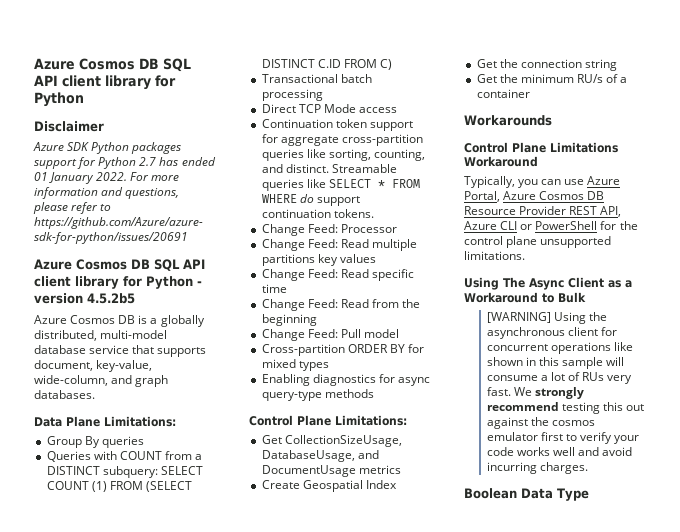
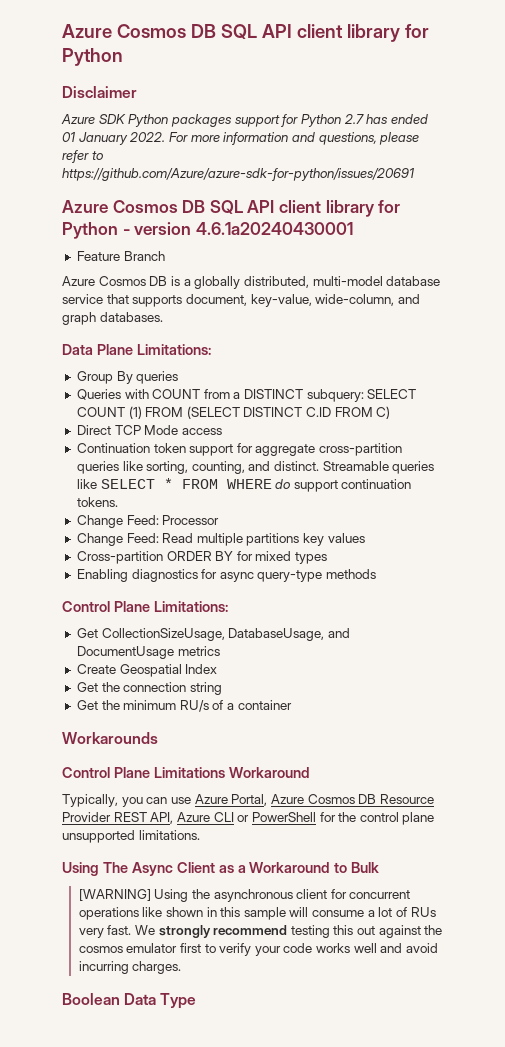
[87,293,135,304] 4.5.2b5 -> [195,222,353,235] [76,251,165,261] 4.6.1a20240430001 // Feature Branch
[261,74,372,83] [261,89,323,101] // Transactional batch processing -> (391, 412) none
[261,269,414,281] [261,284,287,293] [261,299,421,311] [261,314,317,326] [261,329,399,341] // Change Feed: Read specific time // Change Feed: Read from the beginning // Change Feed: Pull model -> (365, 538) none

